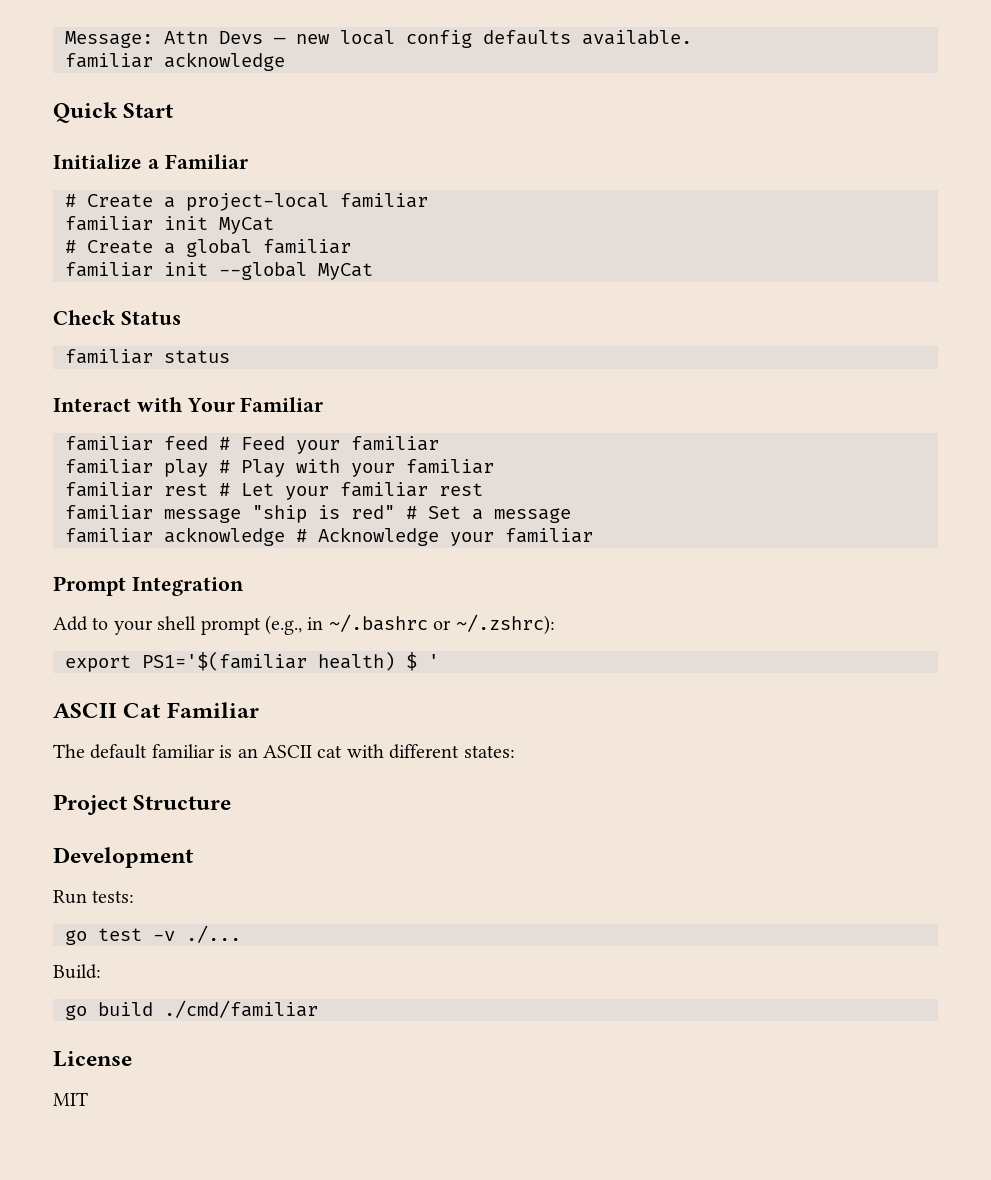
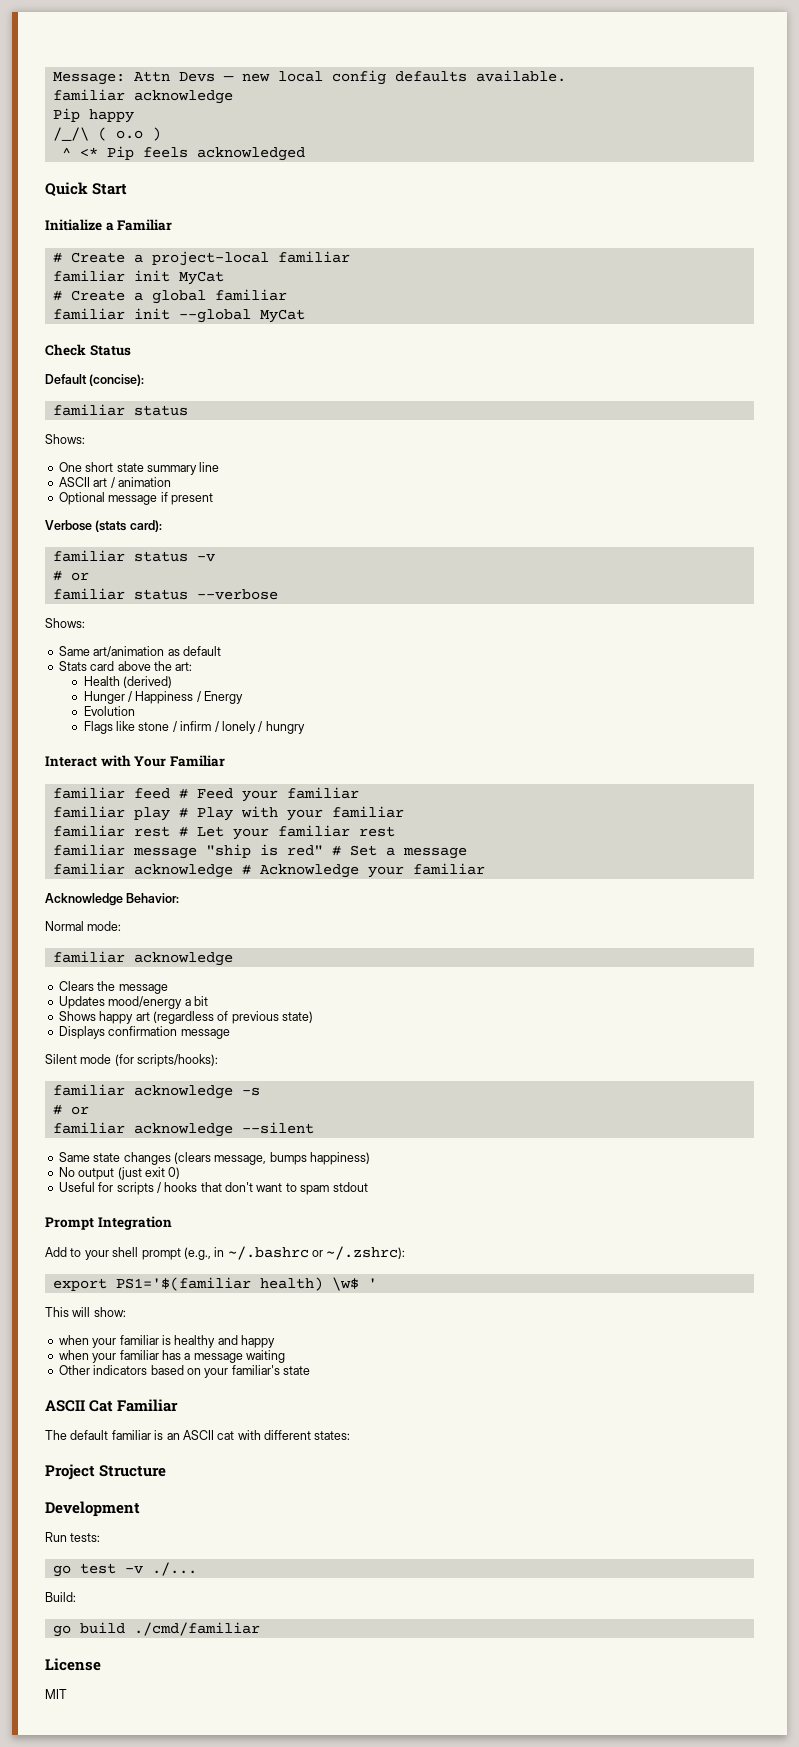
(285, 61) none -> [52,108,134,123] [52,127,161,141] [61,146,305,161] // Pip happy // /_/\ ( o.o ) // ^ <* Pip feels acknowledged
[65,349,230,364] // familiar status -> [45,374,145,386] [52,404,188,416] [45,434,85,444] [58,462,220,475] [58,477,171,488] [58,492,213,505] [45,520,162,532] [52,550,215,562] [52,570,89,581] [52,588,278,600] [45,618,85,628] [58,646,221,657] [58,661,193,671] [83,676,172,688] [83,691,244,704] [83,706,135,716] [83,721,305,734] // Default (concise): // familiar status // Shows: // One short state summary line // ASCII art / animation // Optional message if present // Verbose (stats card): // familiar status -v // # or // familiar status --verbose // Shows: // Same art/animation as default // Stats card above the art: // Health (derived) // Hunger / Happiness / Energy // Evolution // Flags like stone / infirm / lonely / hungry
(593, 535) none -> [45,893,180,906] [45,921,122,931] [52,951,233,966] [58,981,168,994] [58,996,208,1009] [58,1011,313,1024] [58,1026,230,1039] [45,1054,219,1067] [52,1084,260,1099] [52,1104,89,1115] [52,1122,314,1137] [58,1152,370,1165] [58,1167,181,1180] [58,1182,368,1195] // Acknowledge Behavior: // Normal mode: // familiar acknowledge // Clears the message // Updates mood/energy a bit // Shows happy art (regardless of previous state) // Displays confirmation message // Silent mode (for scripts/hooks): // familiar acknowledge -s // # or // familiar acknowledge --silent // Same state changes (clears message, bumps happiness) // No output (just exit 0) // Useful for scripts / hooks that don't want to spam stdout
[406,652,417,671] $ -> [331,1277,359,1291] \w$
(439, 661) none -> [45,1307,126,1317] [58,1335,275,1348] [58,1350,285,1363] [58,1365,310,1378] // This will show: // when your familiar is healthy and happy // when your familiar has a message waiting // Other indicators based on your familiar's state

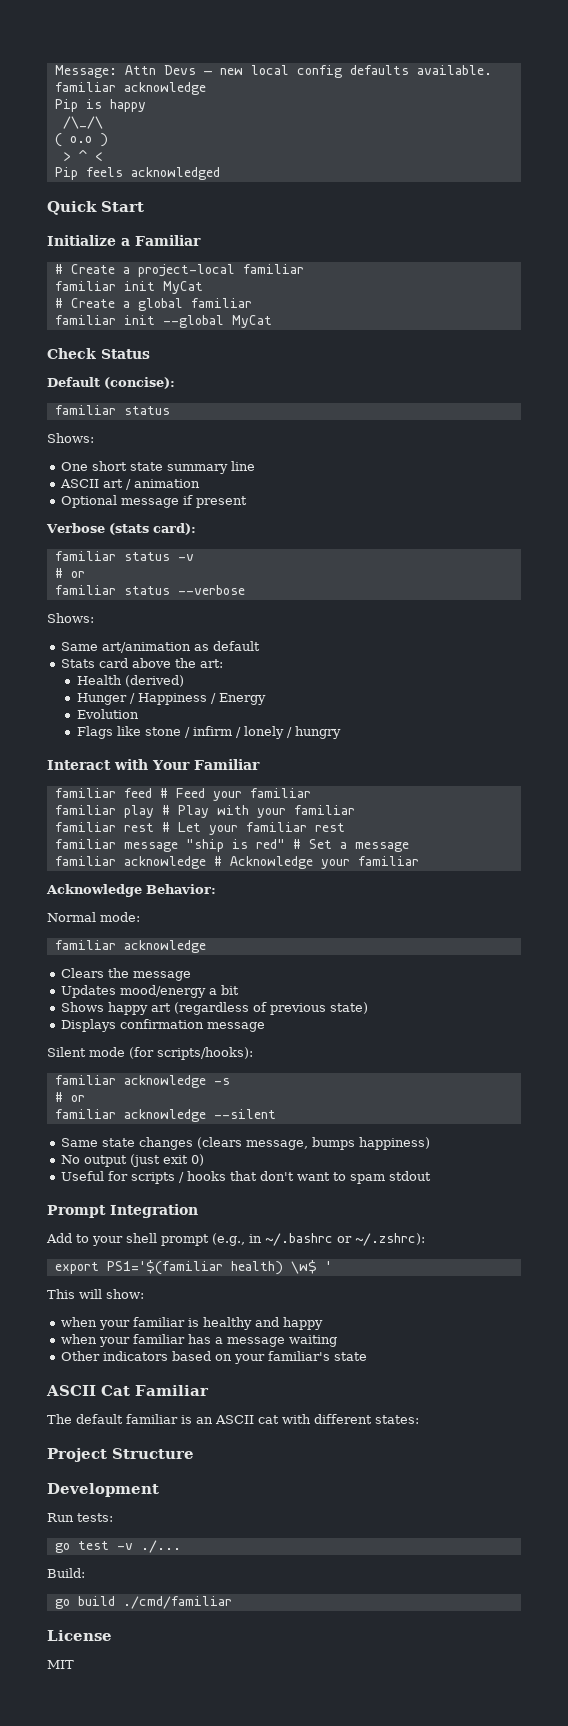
[88,109,134,123] [52,127,89,141] happy // /_/\ -> [85,99,146,112] [62,116,103,129] is happy // /\_/\ //
[61,147,98,157] ^ <* -> [62,150,103,161] > ^ < //

